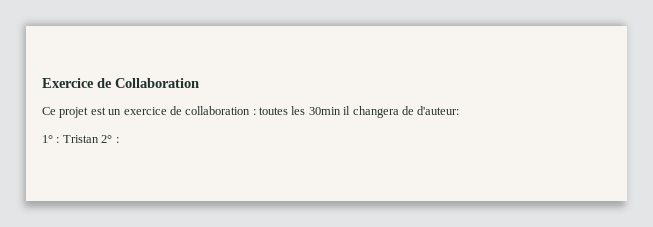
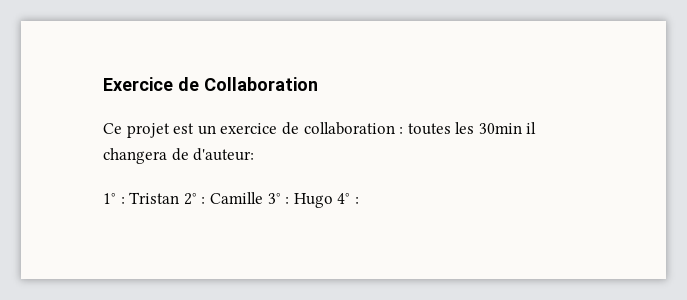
(119, 140) none -> [209,192,359,208] Camille 3° : Hugo 4° :

